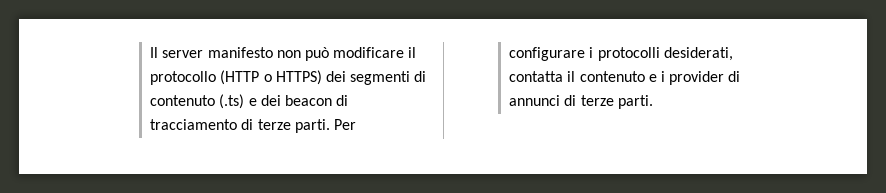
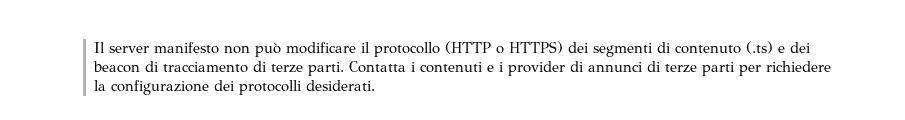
[333,119,356,130] [509,47,733,61] [509,71,645,82] Per configurare i protocolli desiderati, contatta il contenuto -> [348,61,483,73] Contatta i contenuti
[617,95,653,109] parti. -> [701,61,831,76] [93,80,375,95] parti per richiedere la configurazione dei protocolli desiderati.

